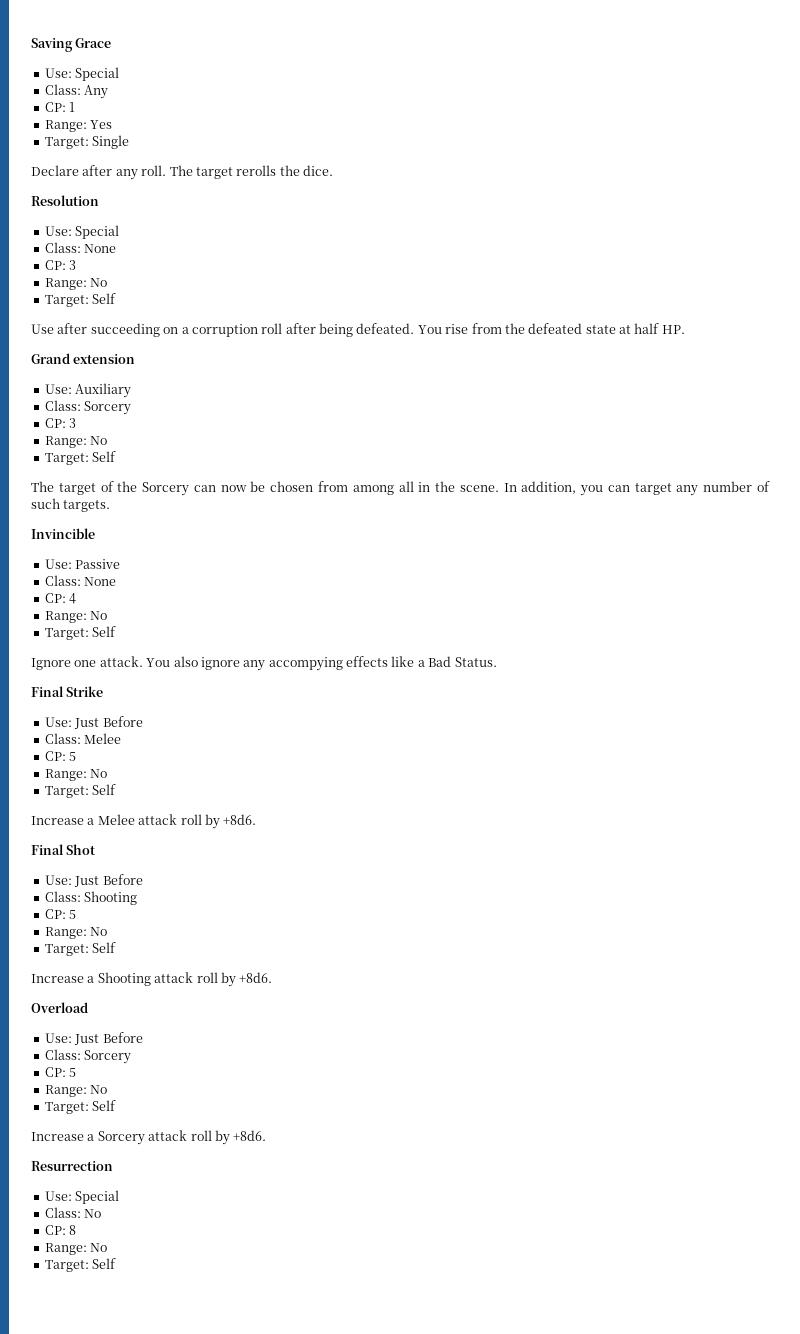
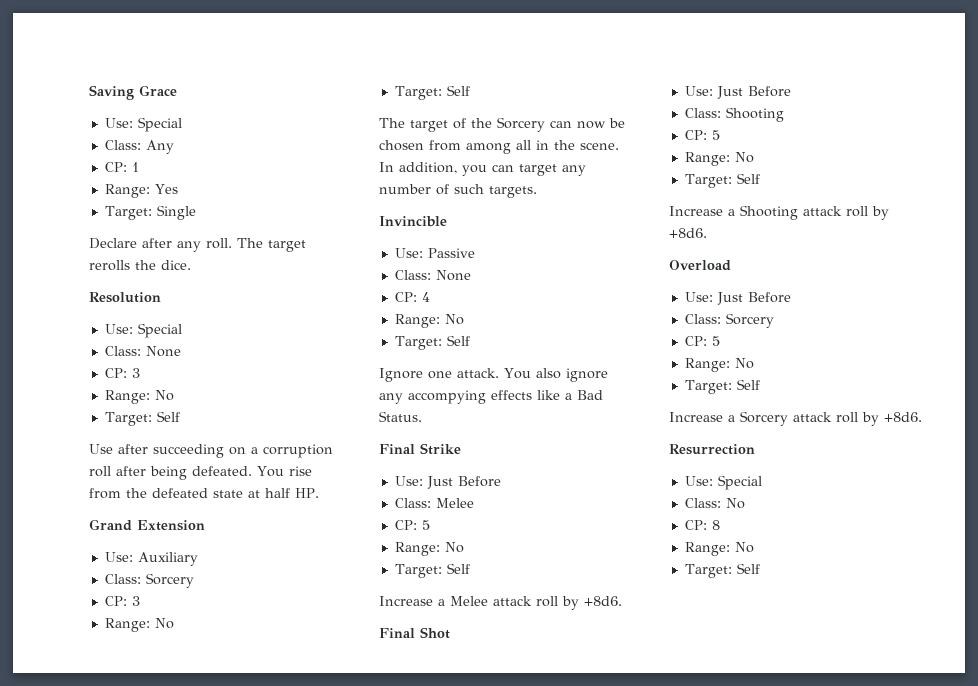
[73,354,136,364] extension -> [137,520,205,531] Extension

